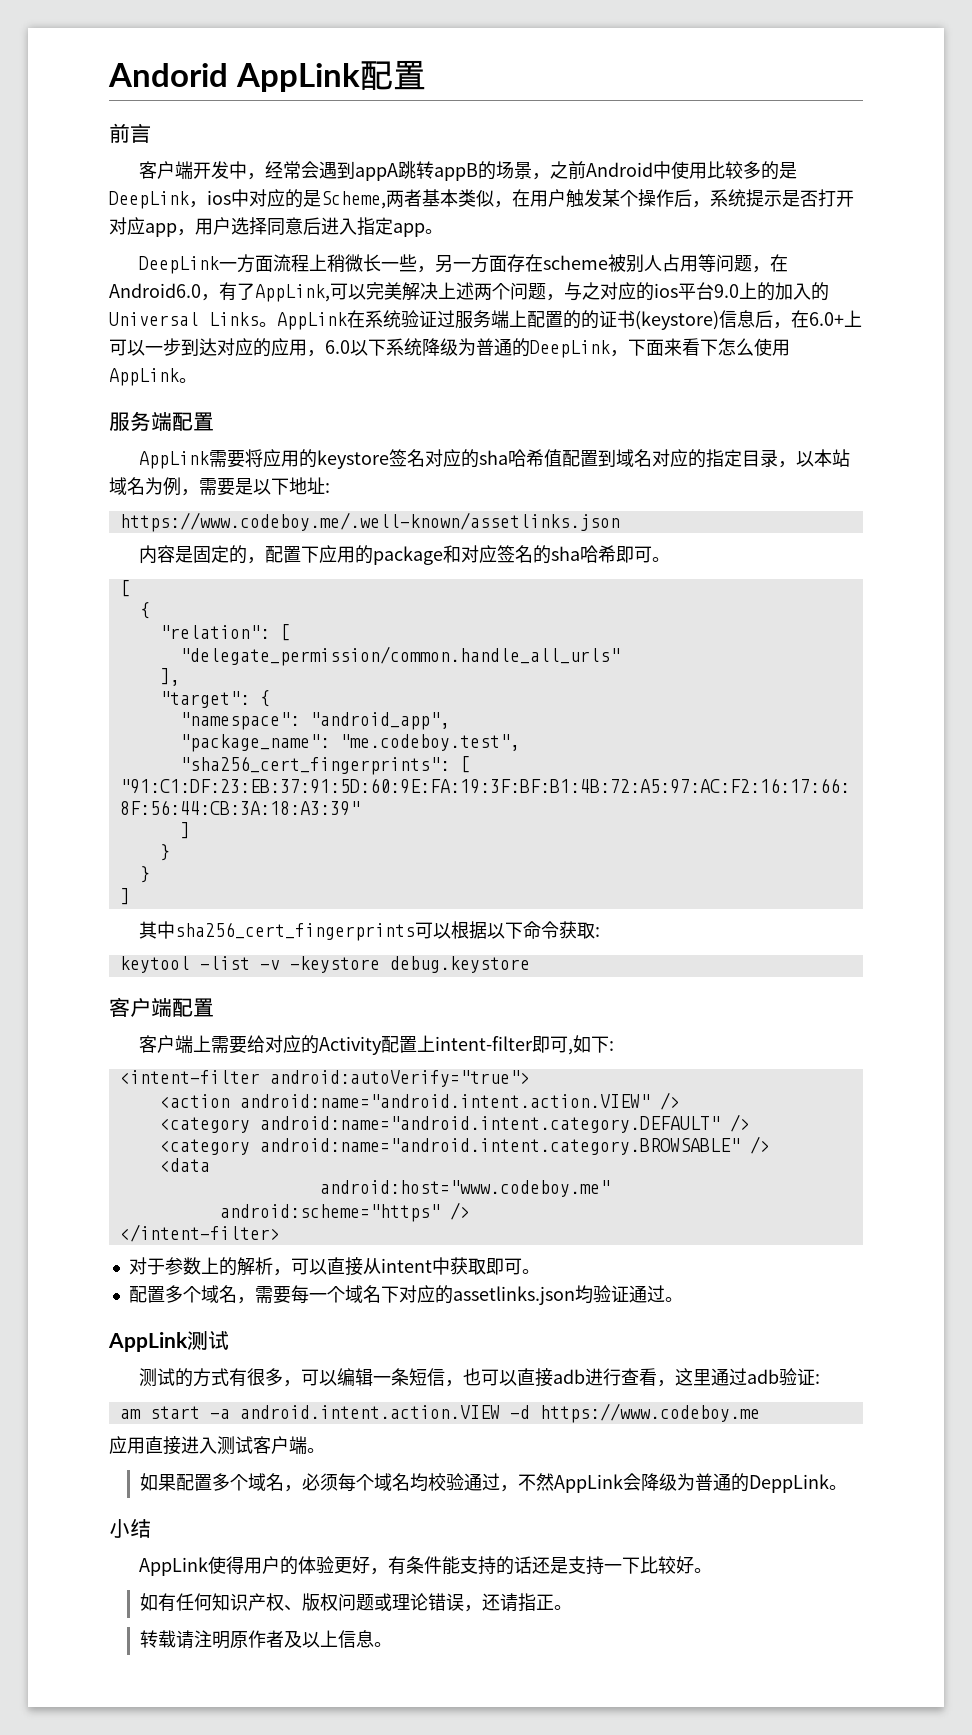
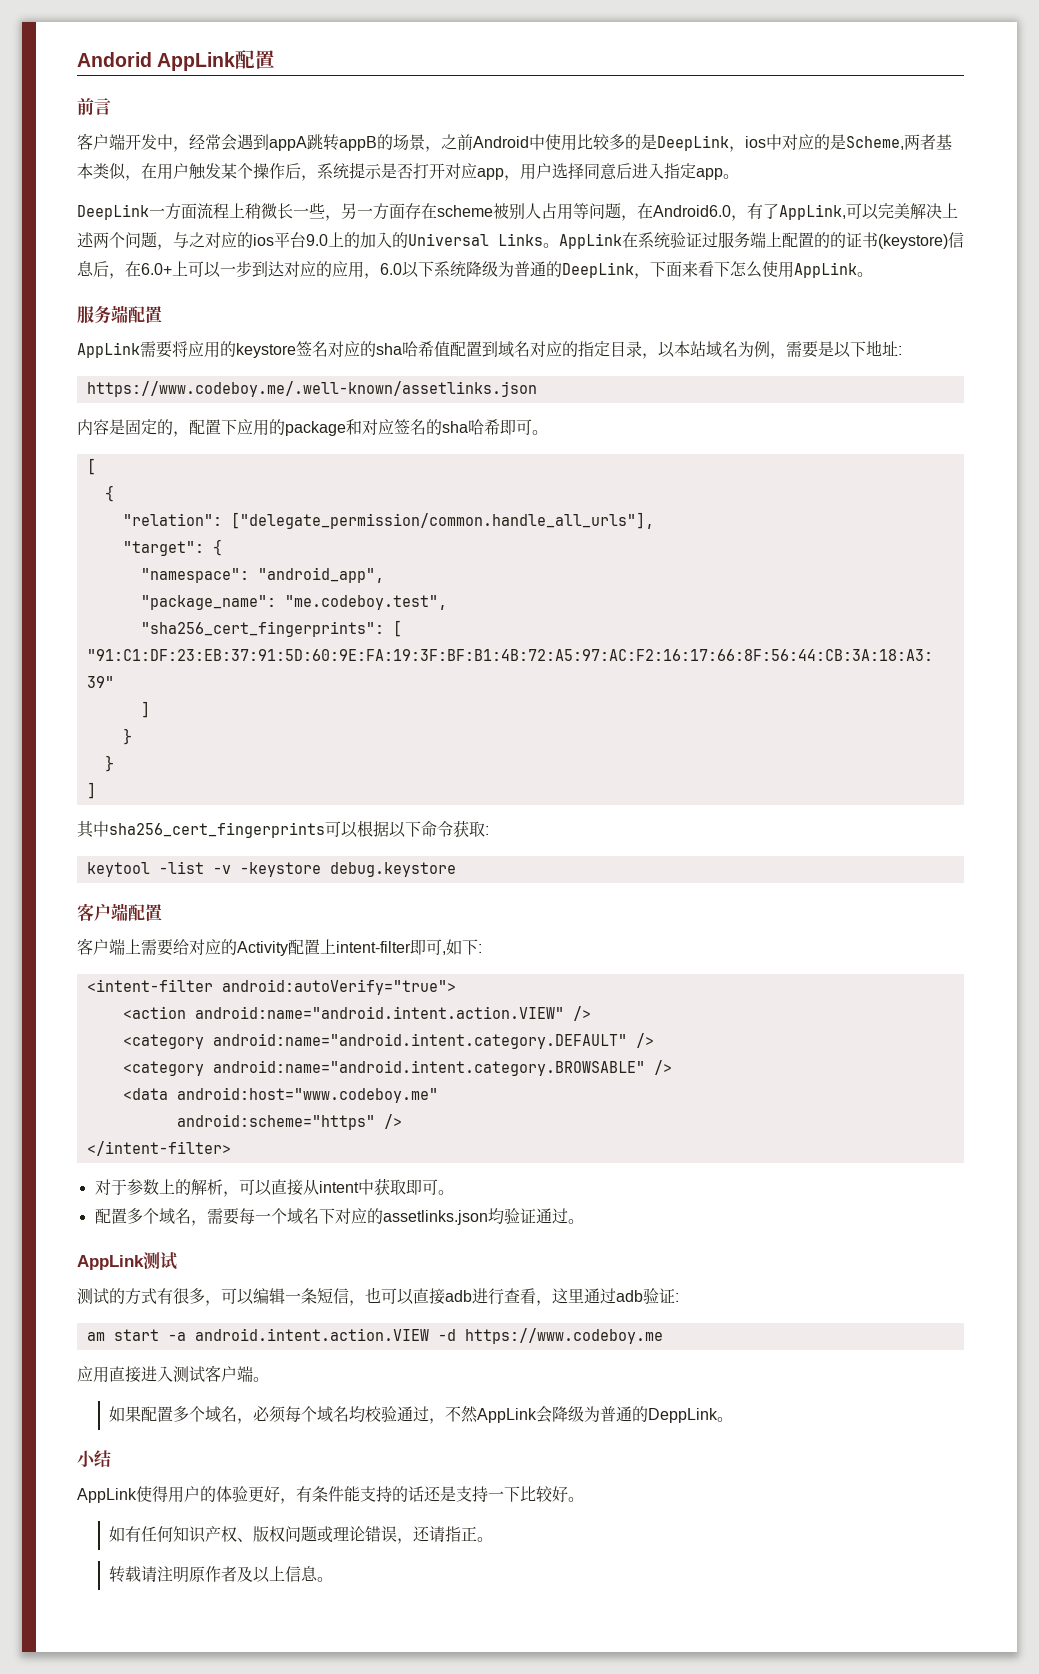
[279,624,290,641] [179,646,620,666] [159,668,180,686] [ // "delegate_permission/common.handle_all_urls" // ], -> [230,512,654,529] ["delegate_permission/common.handle_all_urls"],
(210, 1165) // -> (168, 1094) none

